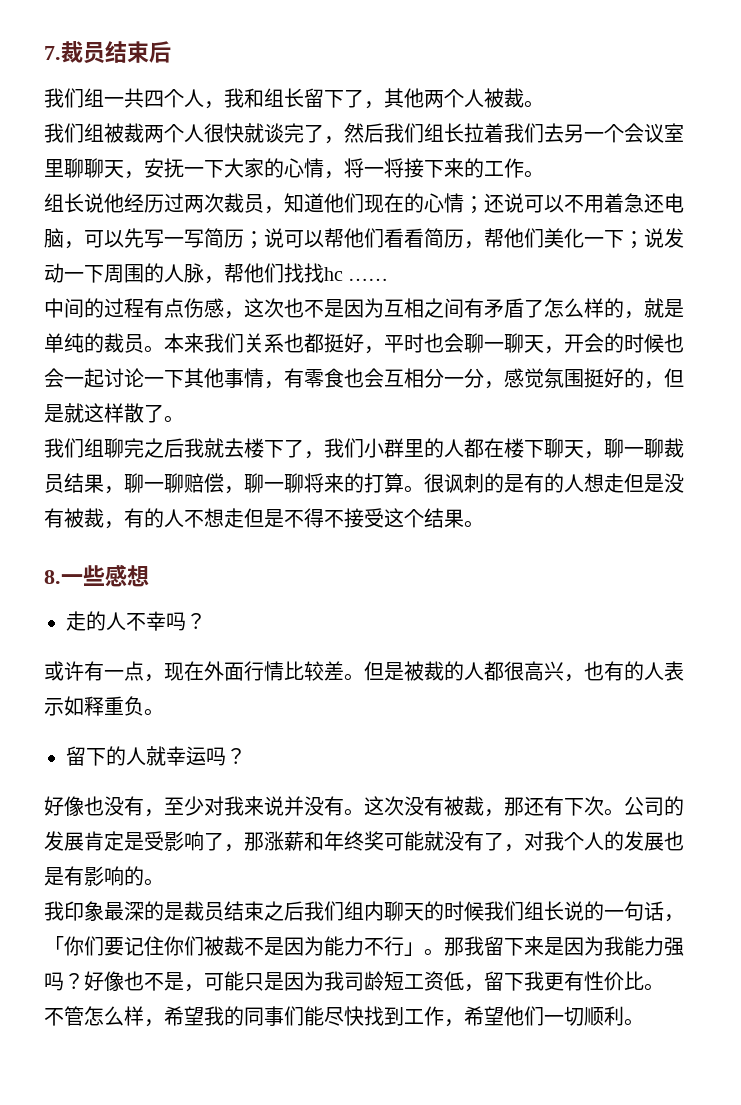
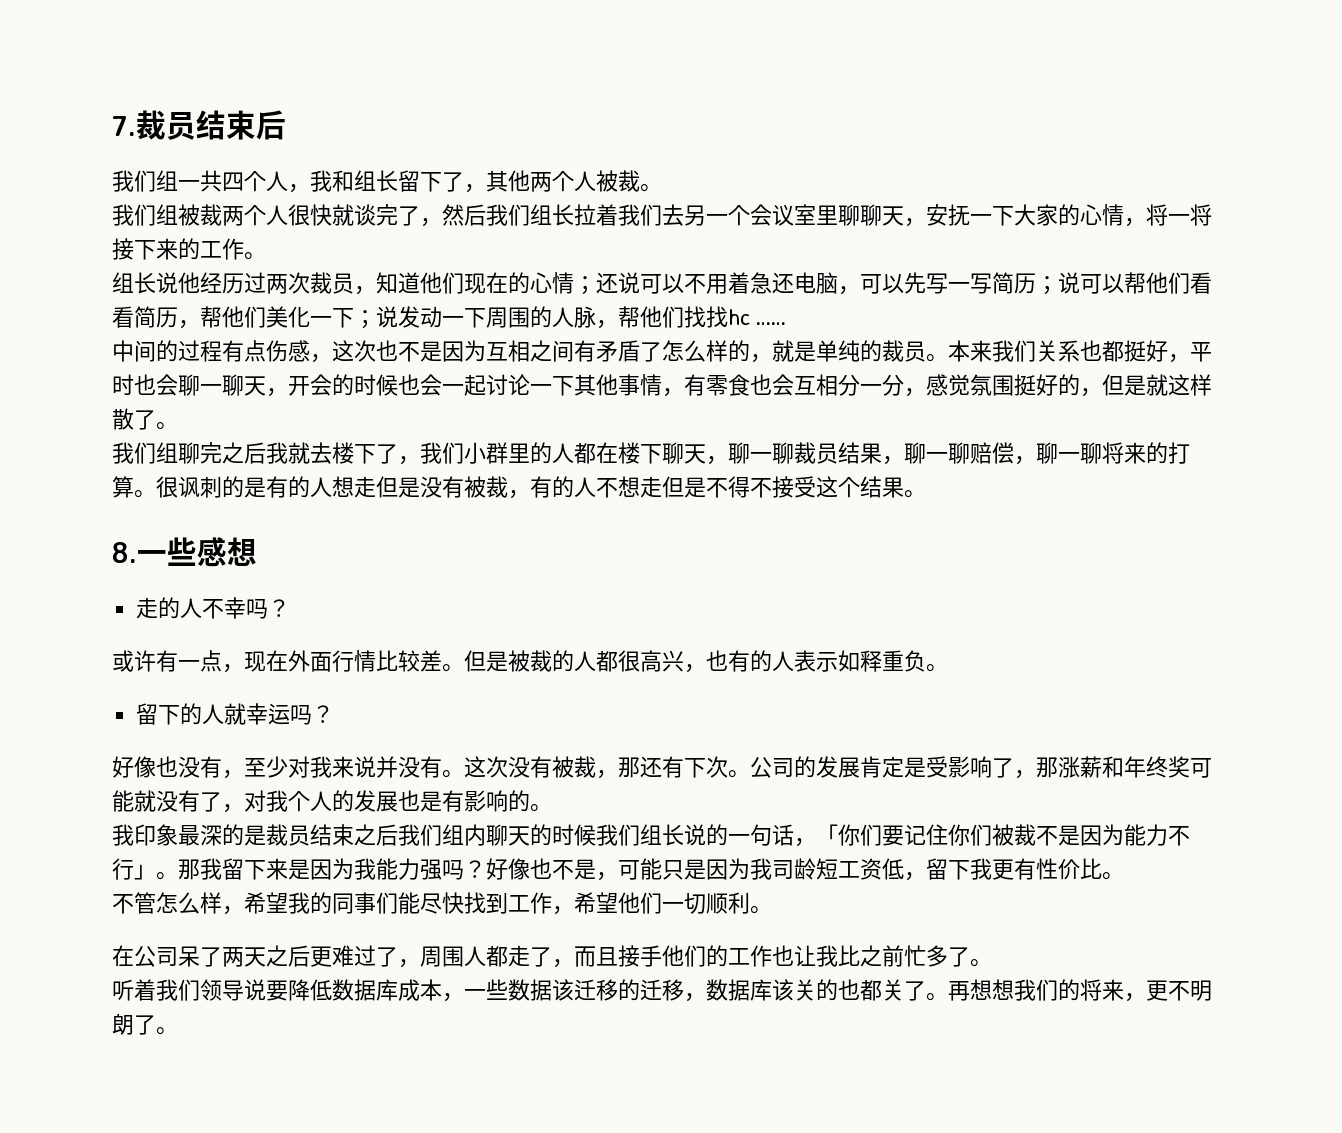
(644, 1022) none -> [112,945,992,968] [112,979,1212,1002] [112,1014,178,1035] // 在公司呆了两天之后更难过了，周围人都走了，而且接手他们的工作也让我比之前忙多了。 // 听着我们领导说要降低数据库成本，一些数据该迁移的迁移，数据库该关的也都关了。再想想我们的将来，更不明朗了。

